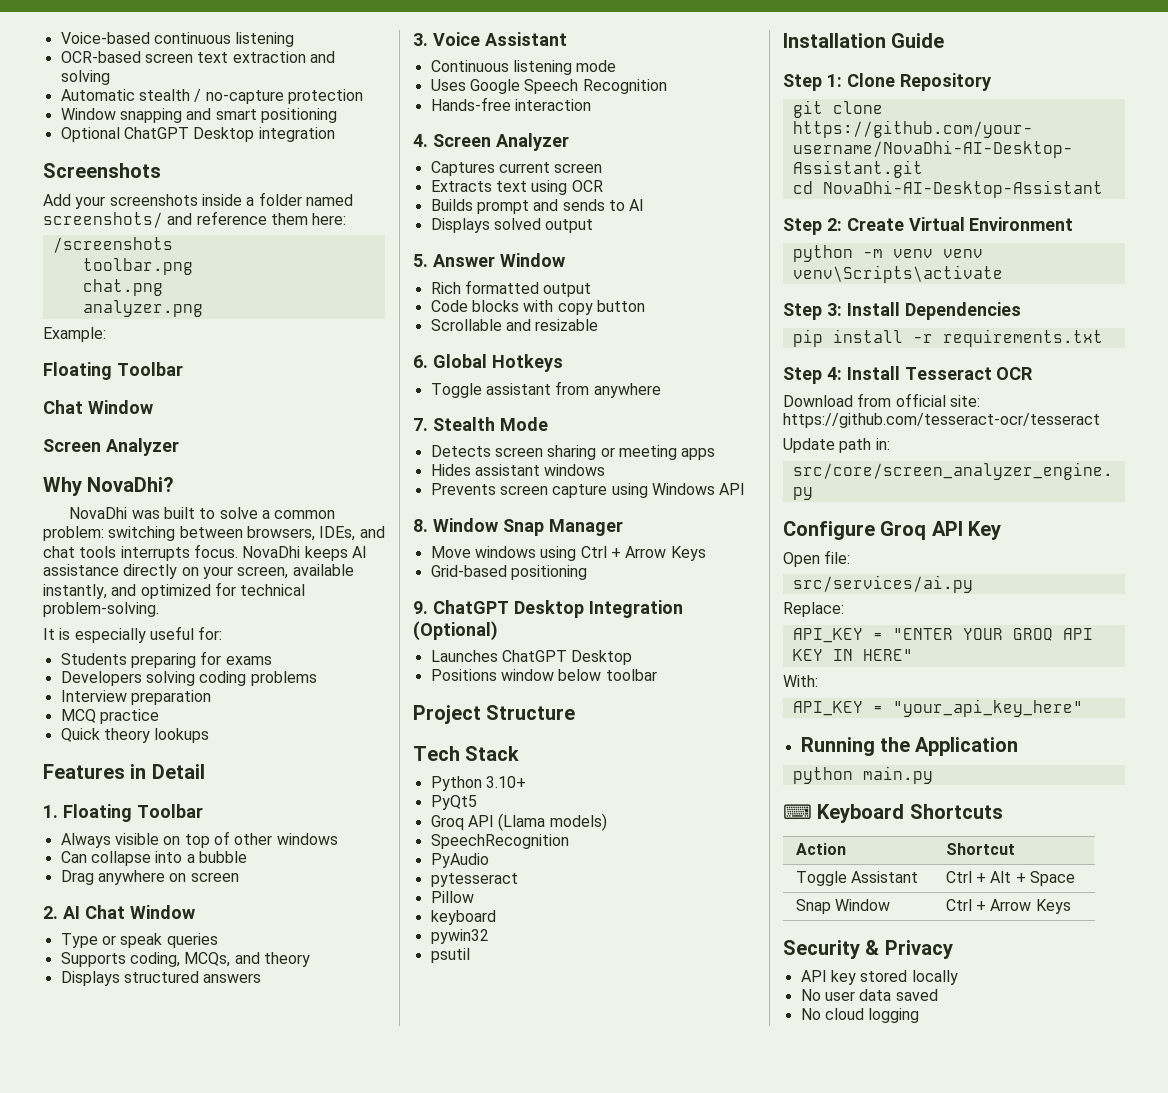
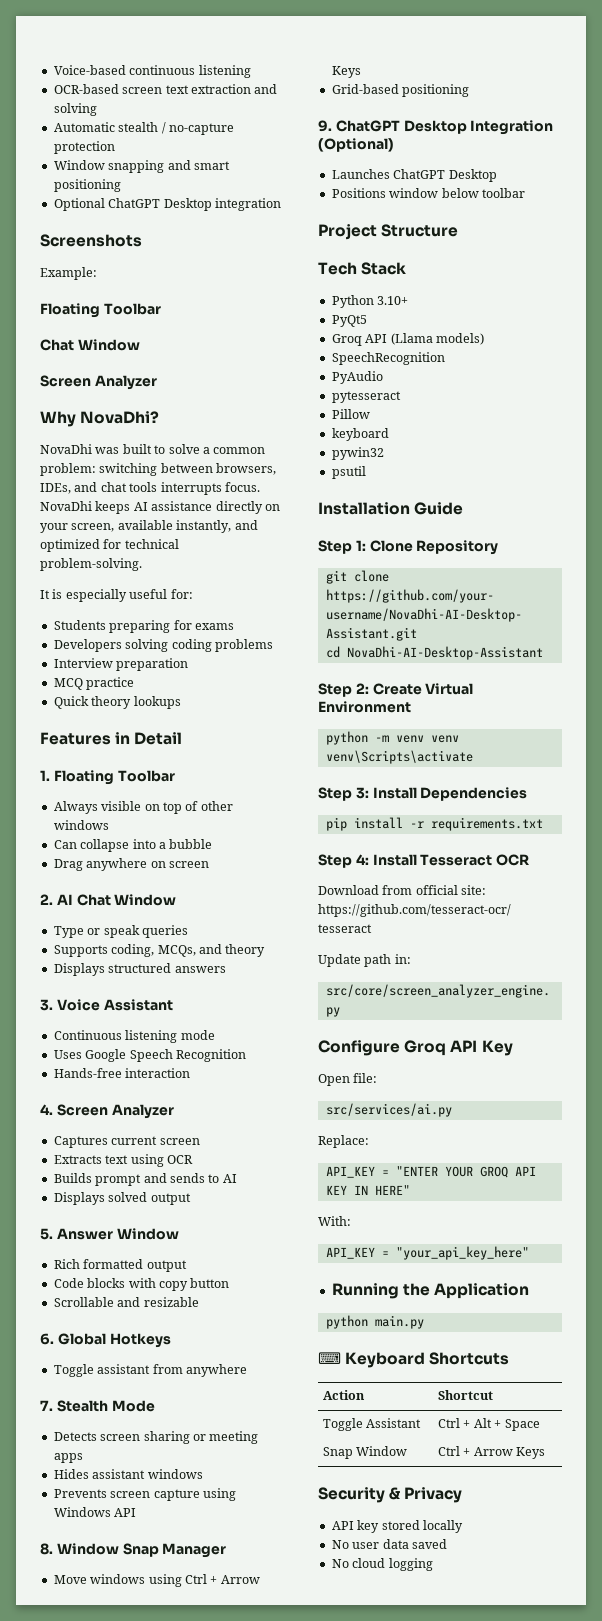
[43,192,353,209] [43,211,347,228] [52,237,173,253] [82,258,193,275] [82,279,163,296] [82,300,203,317] // Add your screenshots inside a folder named screenshots/ and reference them here: // /screenshots // toolbar.png // chat.png // analyzer.png -> (142, 240) none

